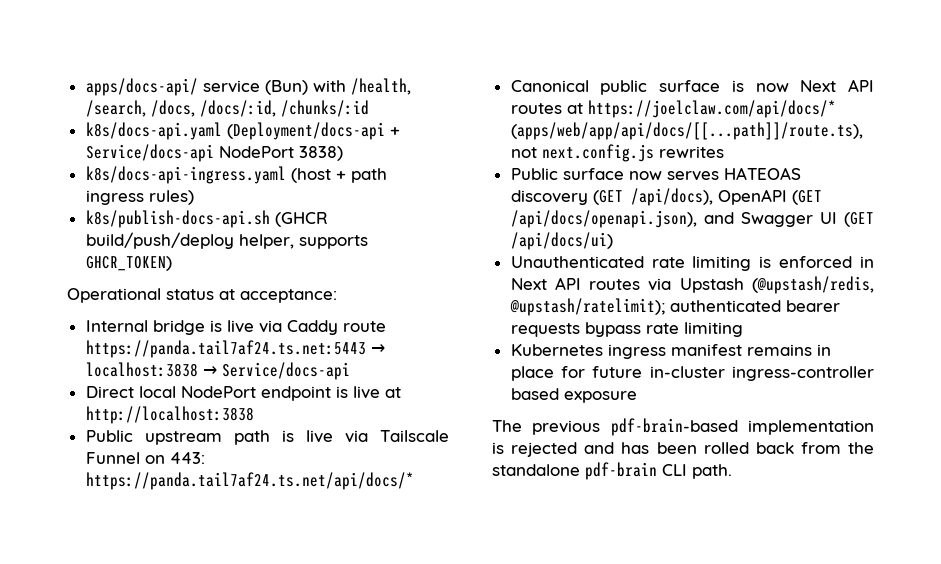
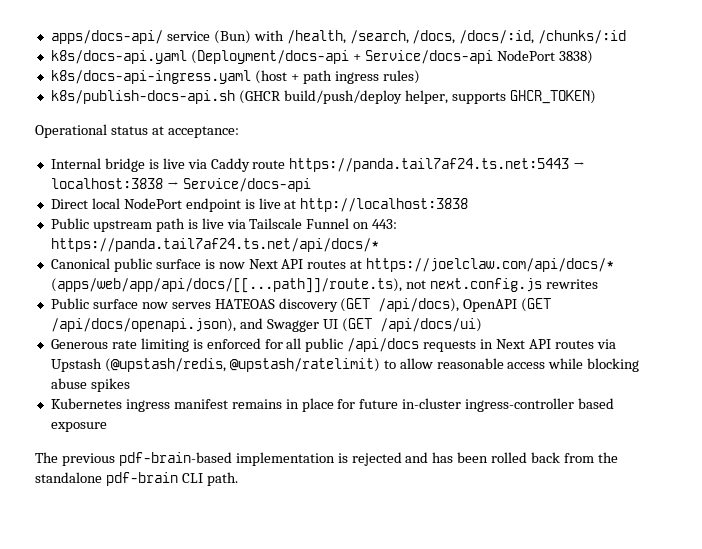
[510,256,644,268] Unauthenticated -> [50,339,108,349] Generous
(853, 262) none -> [264,338,477,352] for all public /api/docs requests
[509,298,840,316] [510,322,743,337] @upstash/ratelimit); authenticated bearer requests bypass rate limiting -> [229,358,640,372] [50,378,130,392] @upstash/ratelimit) to allow reasonable access while blocking abuse spikes

